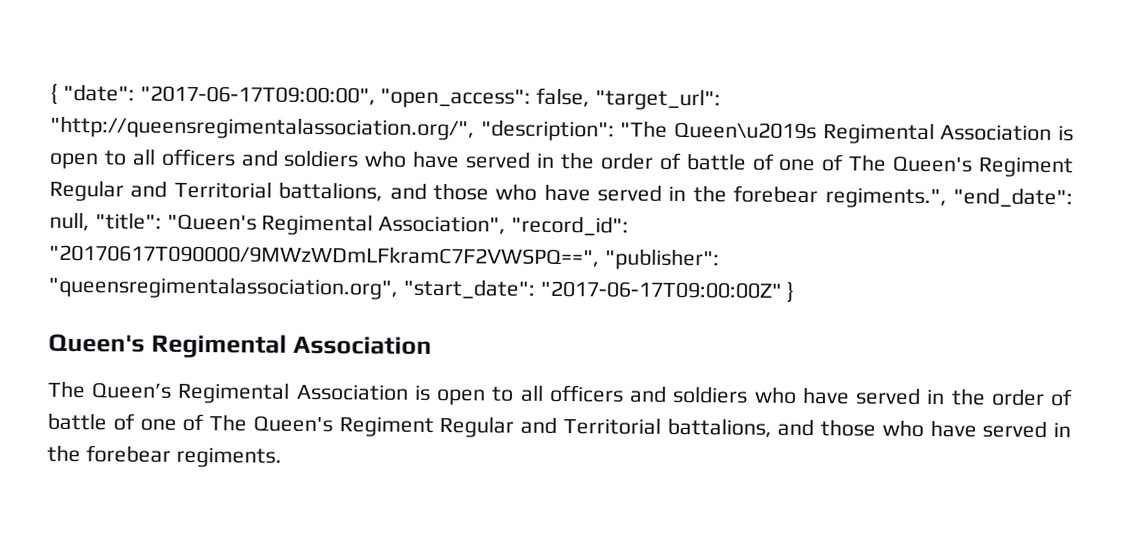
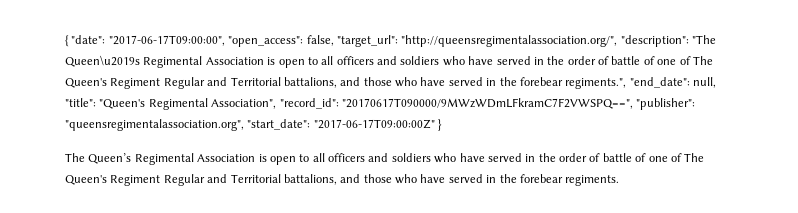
[48,333,432,359] // Queen's Regimental Association -> (443, 125) none

